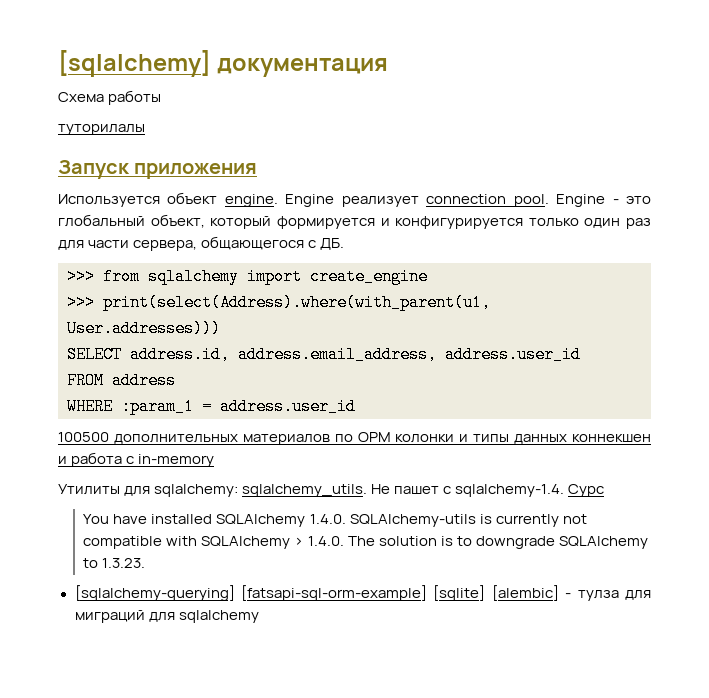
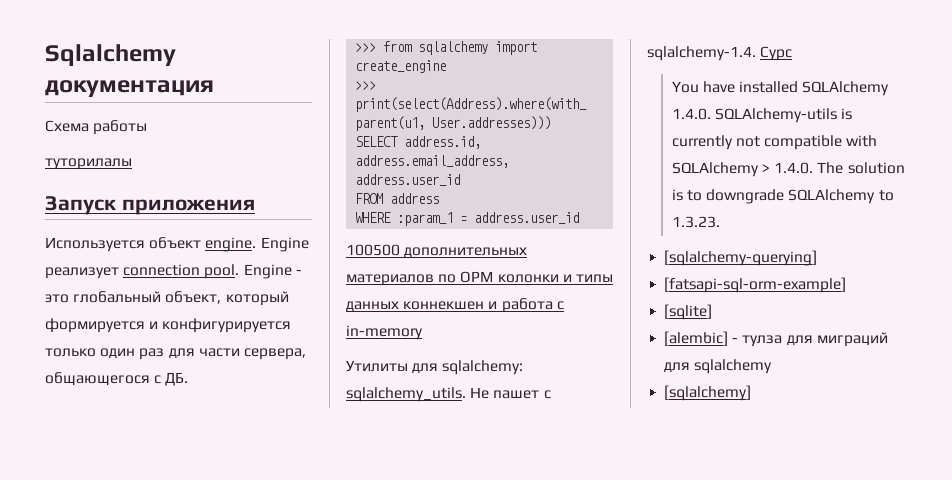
[58,50,211,77] [sqlalchemy] -> [45,44,176,66] Sqlalchemy
(235, 593) none -> (818, 258) //
(427, 593) none -> (847, 285) //
(486, 593) none -> (713, 312) //
(259, 616) none -> [664,385,752,401] // [sqlalchemy]

